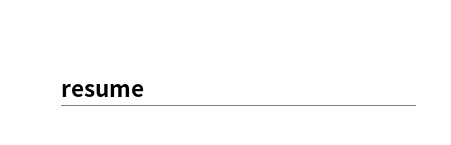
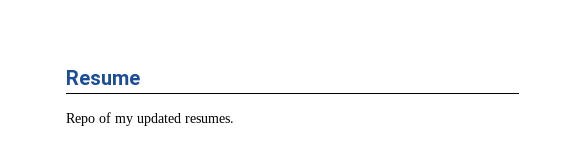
[61,84,144,97] resume -> [66,70,140,85] [66,112,234,126] Resume // Repo of my updated resumes.

